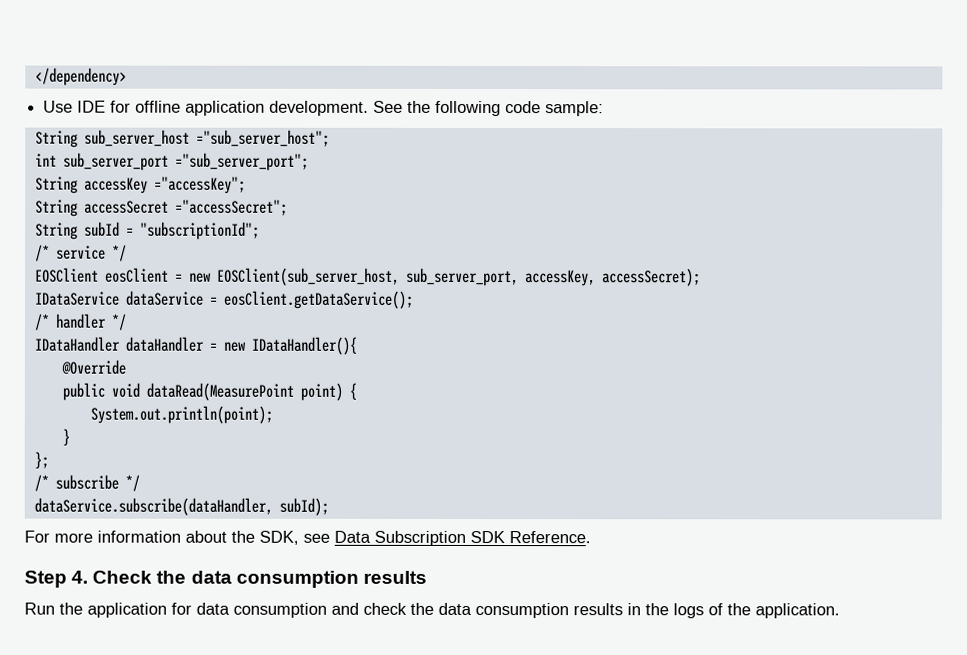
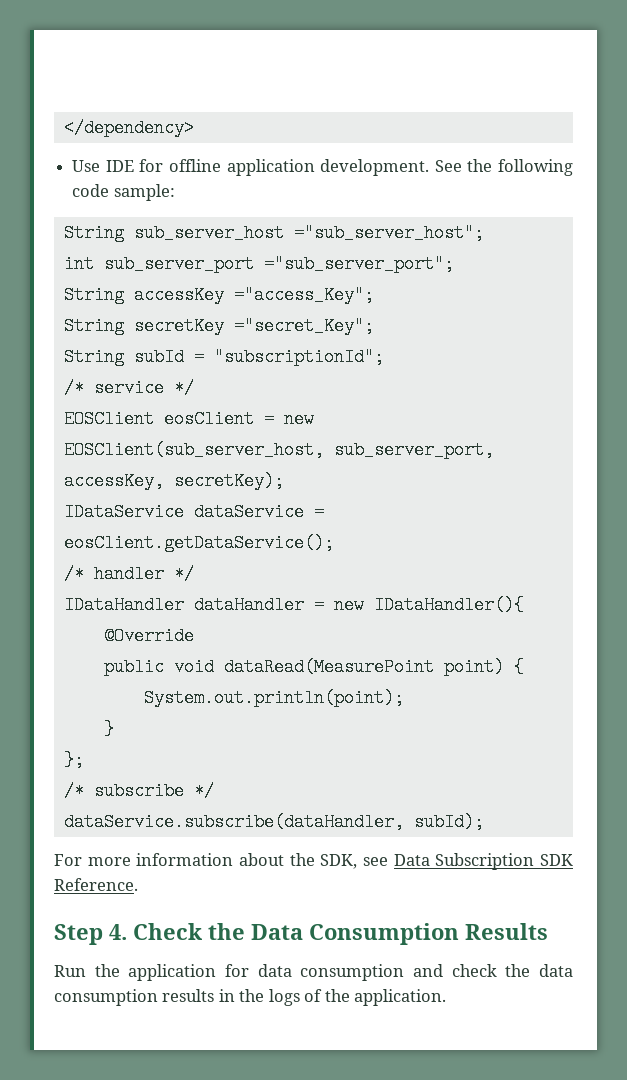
[153,176,246,194] [34,199,288,217] ="accessKey"; // String accessSecret ="accessSecret"; -> [233,286,374,304] [63,317,374,335] ="access_Key"; // String secretKey ="secret_Key";
[601,268,701,287] accessSecret); -> [173,472,284,490] secretKey);
[190,570,427,588] data consumption results -> [251,923,548,945] Data Consumption Results

